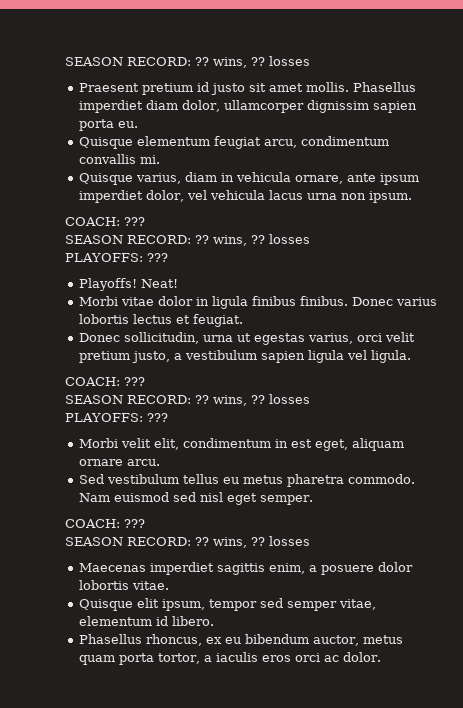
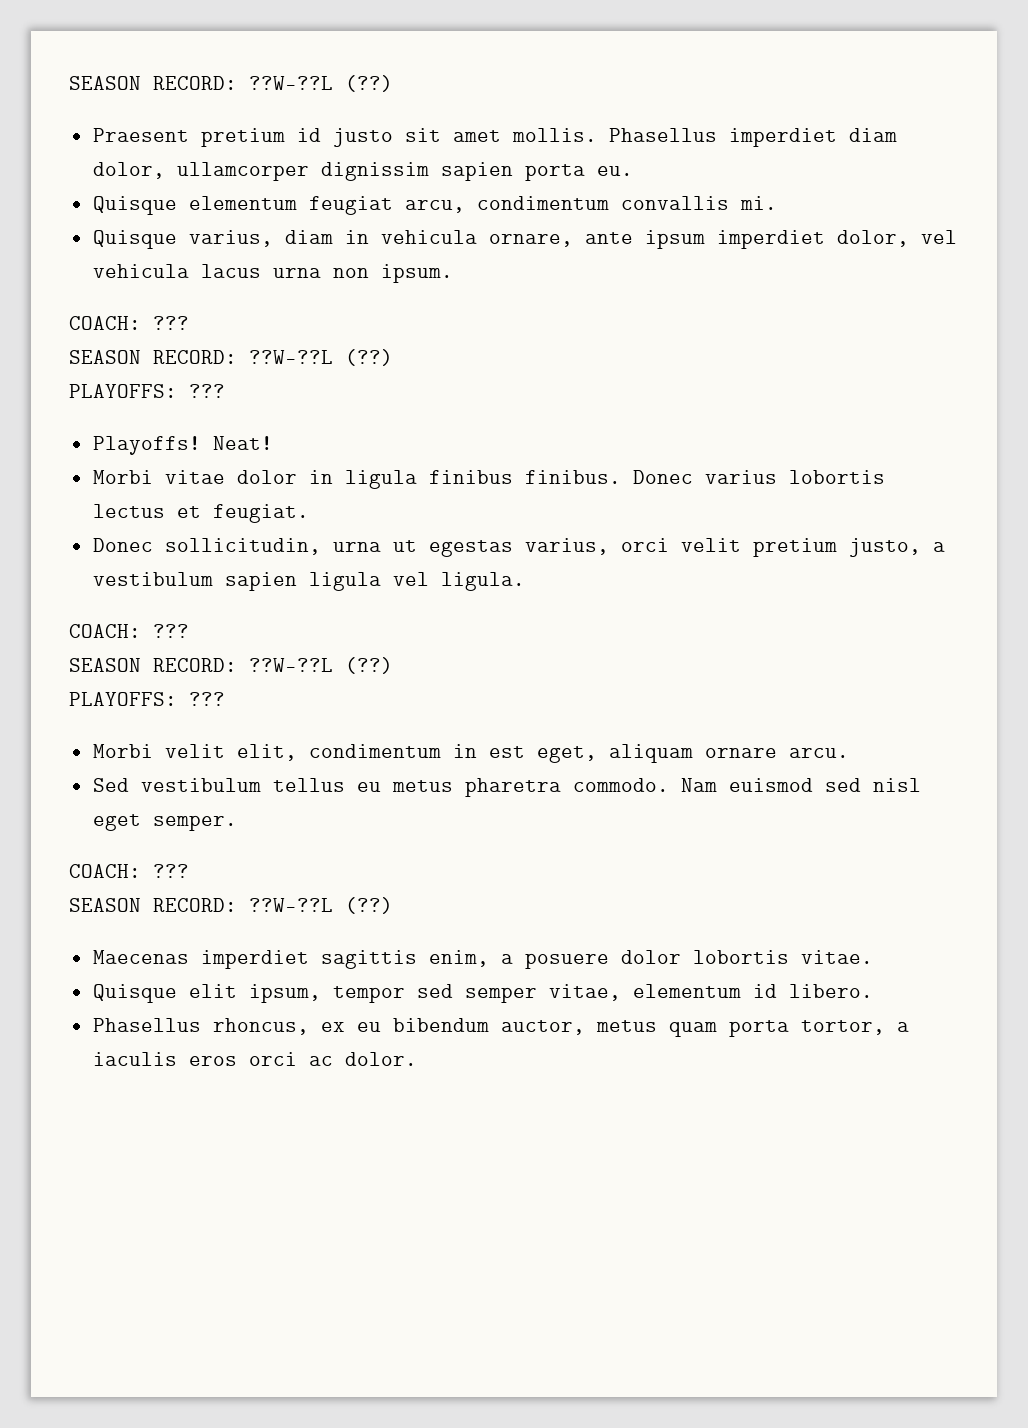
[65,56,310,68] SEASON RECORD: ?? wins, ?? losses -> [69,75,393,92] SEASON RECORD: ??W-??L (??)
[195,234,310,246] ?? wins, ?? losses -> [249,349,393,366] ??W-??L (??)
[195,394,310,406] ?? wins, ?? losses -> [249,657,393,674] ??W-??L (??)
[195,536,310,548] ?? wins, ?? losses -> [249,897,393,914] ??W-??L (??)

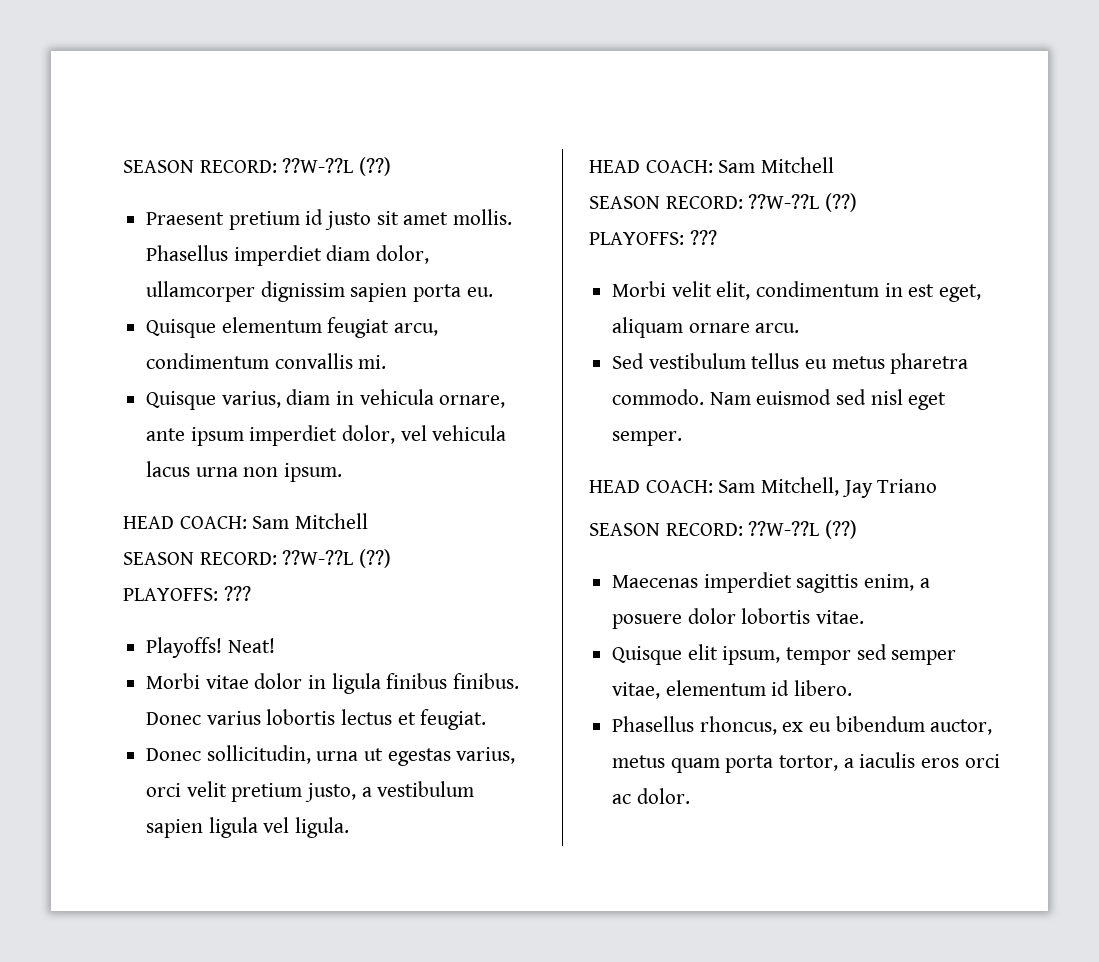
[69,316,189,330] COACH: ??? -> [123,513,369,529] HEAD COACH: Sam Mitchell
[69,624,189,638] COACH: ??? -> [589,157,835,173] HEAD COACH: Sam Mitchell
[69,864,189,878] COACH: ??? -> [589,477,938,498] HEAD COACH: Sam Mitchell, Jay Triano

